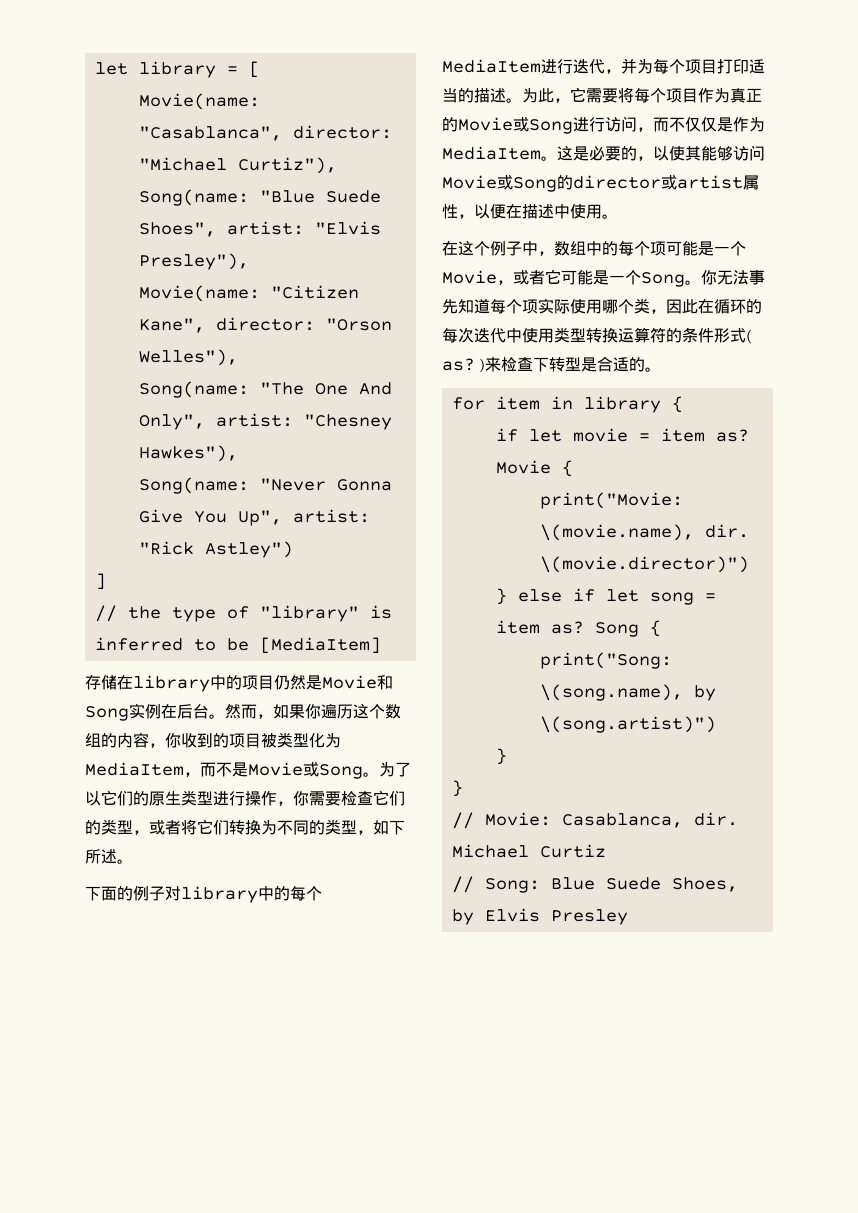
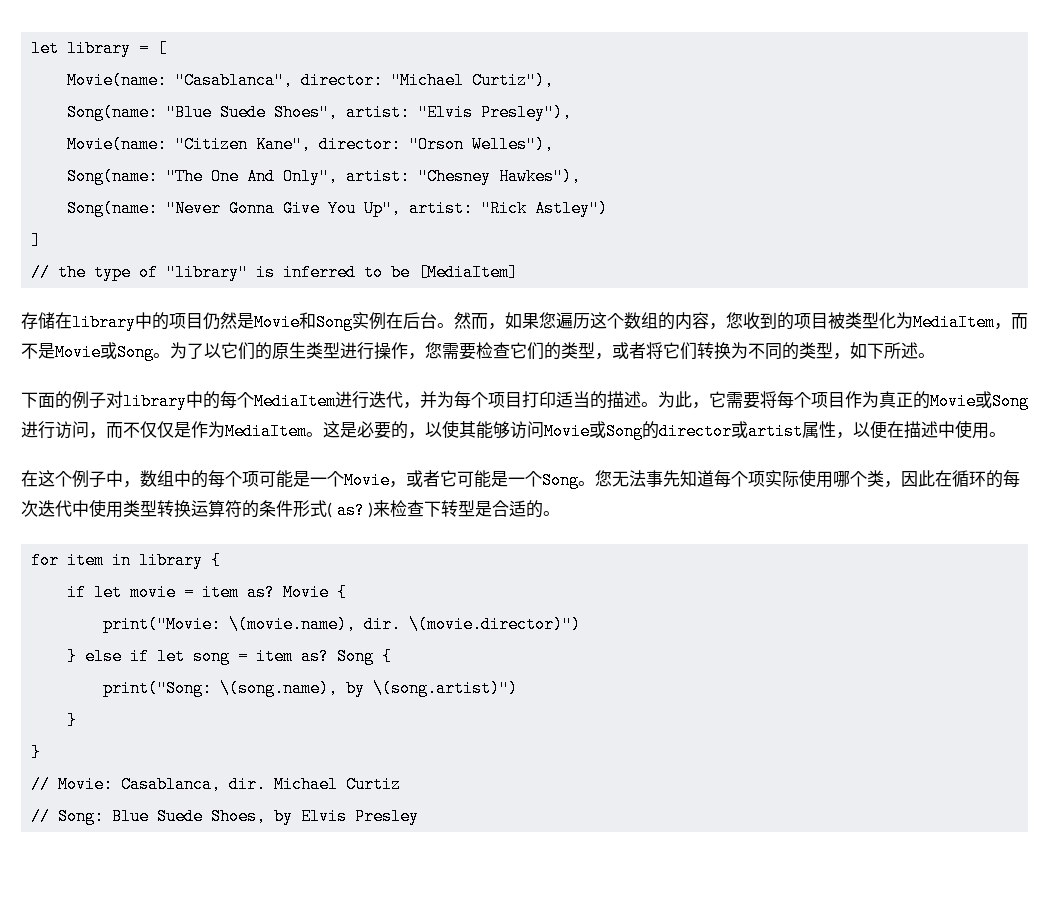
[305,704,321,719] 你 -> [539,312,556,329] 您
[165,733,181,748] 你 -> [726,312,743,329] 您
[293,791,309,806] 你 -> [425,342,442,359] 您
[701,270,717,285] 你 -> [595,470,612,487] 您

